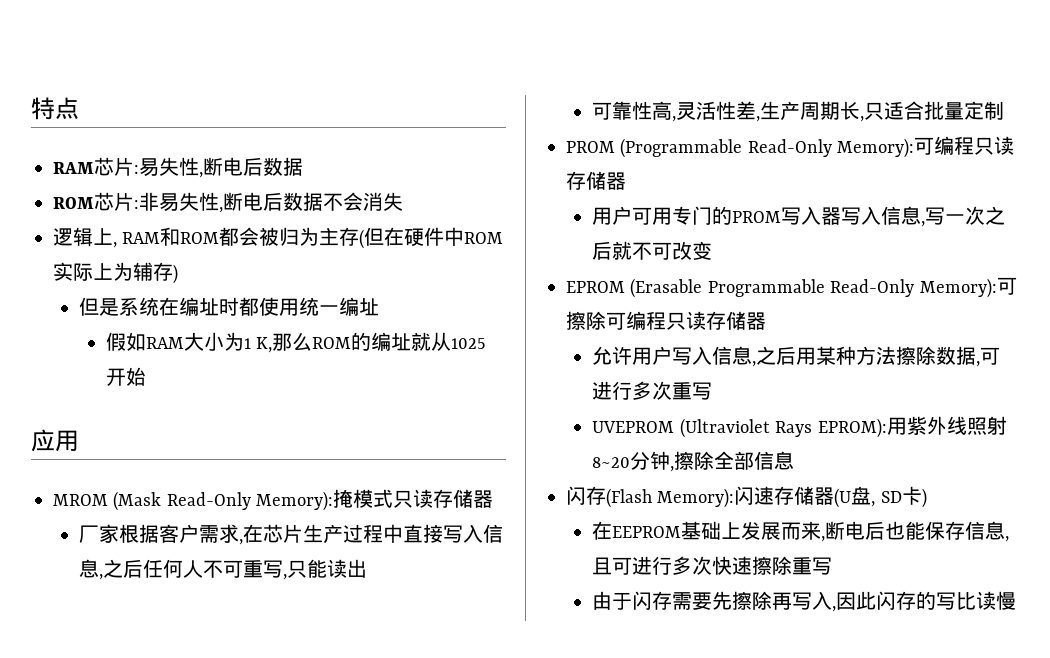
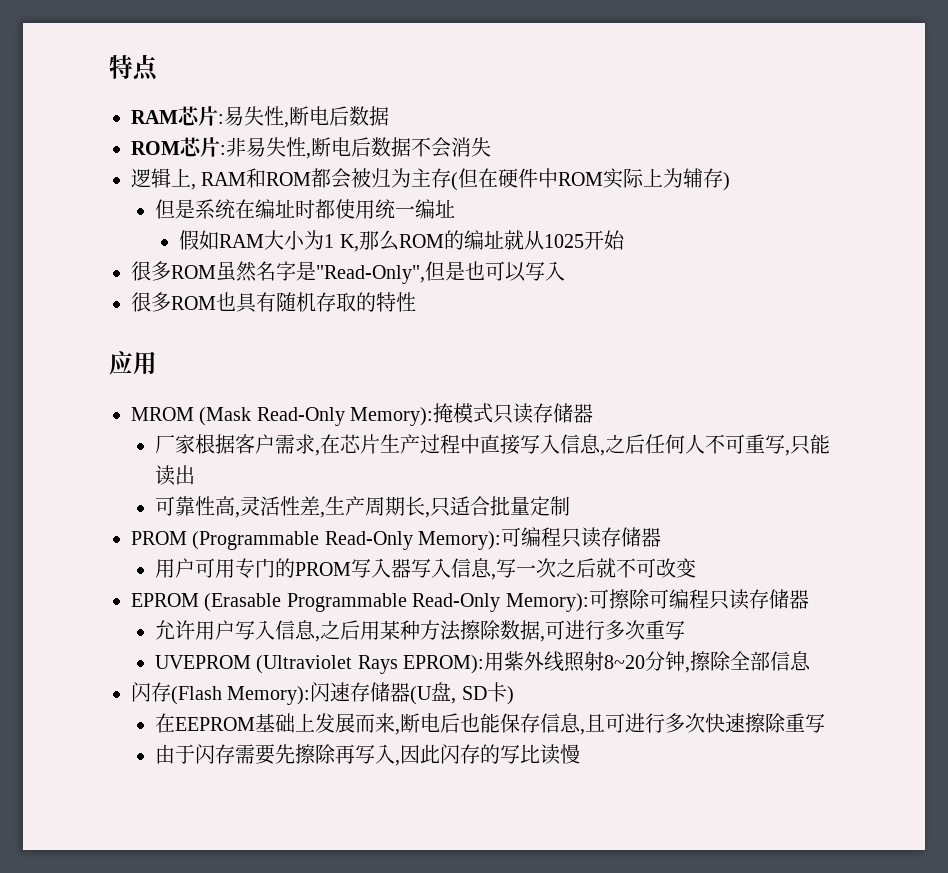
(146, 376) none -> [131,261,565,284] [131,292,416,313] // 很多ROM虽然名字是"Read-Only",但是也可以写入 // 很多ROM也具有随机存取的特性

